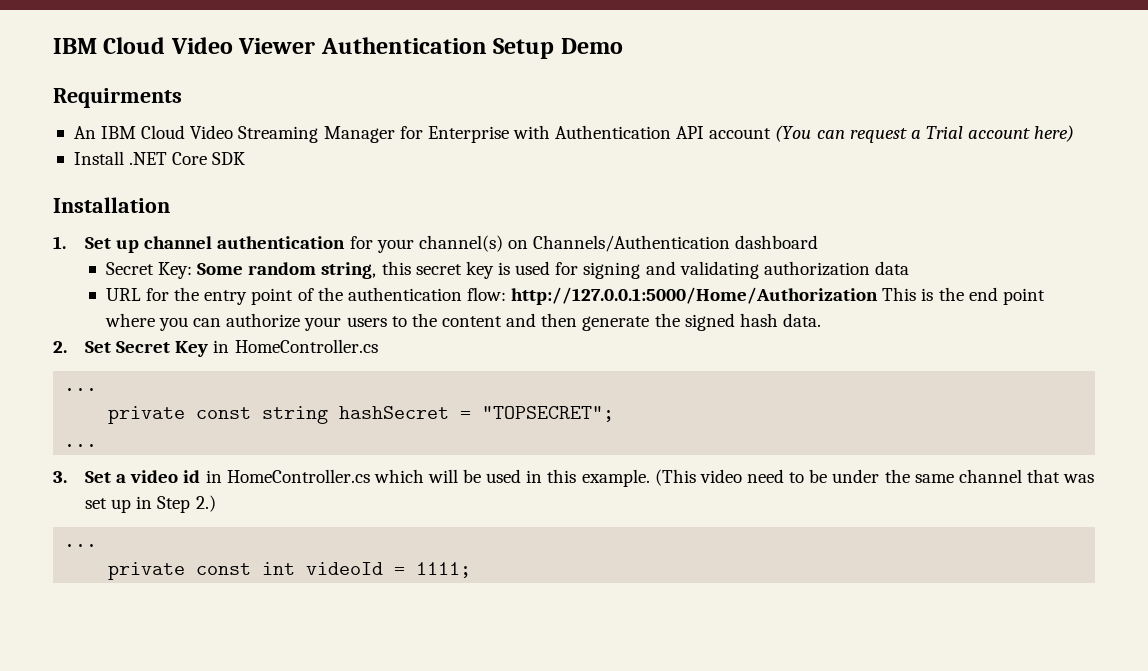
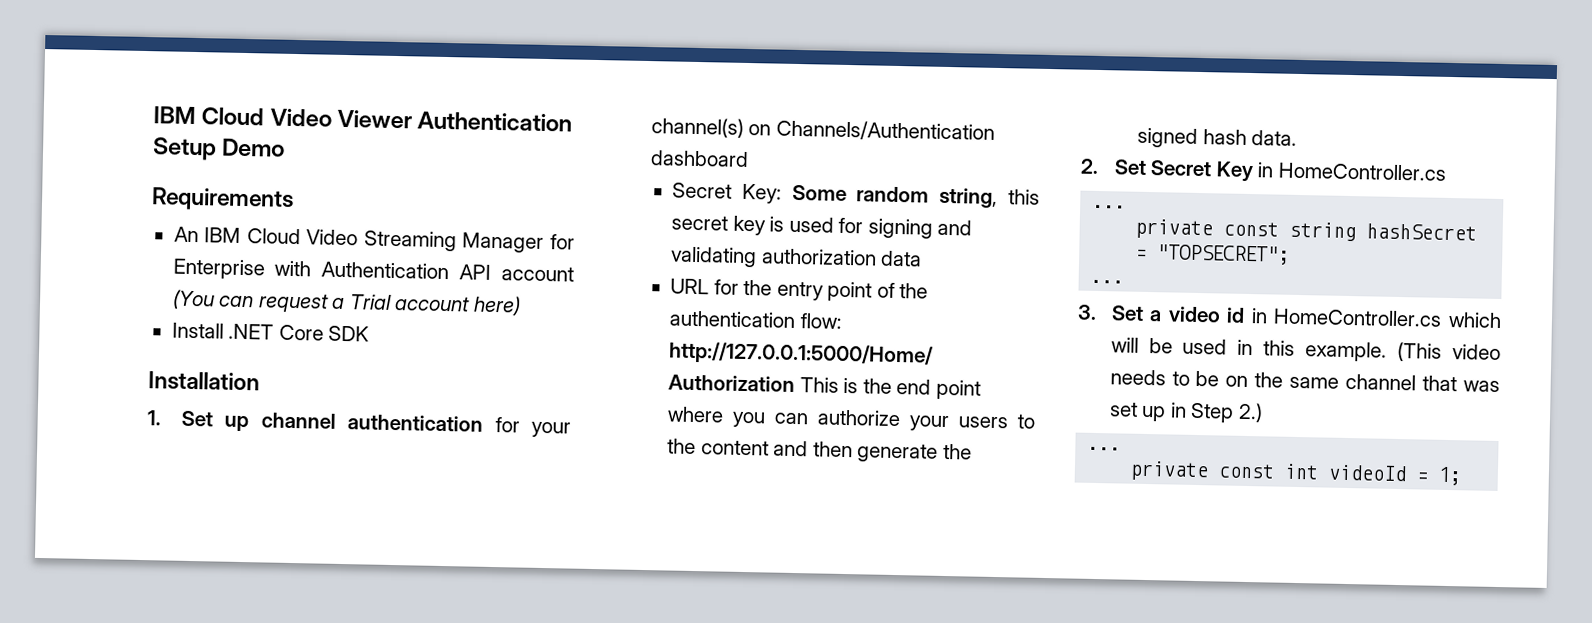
[53,88,182,108] Requirments -> [151,187,294,212] Requirements
[747,469,785,483] need -> [1109,369,1166,386] needs
[832,469,880,483] under -> [1225,375,1249,388] on
[416,562,472,578] 1111; -> [1438,466,1463,486] 1;

